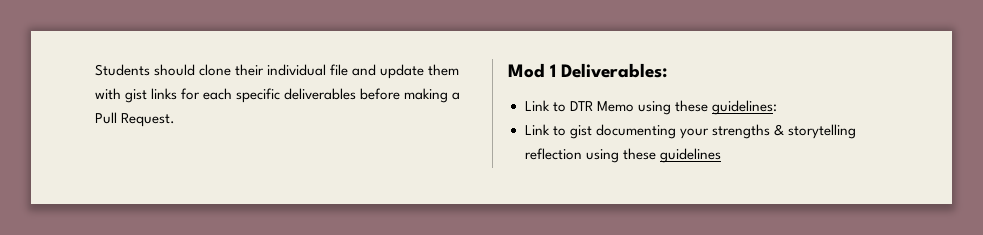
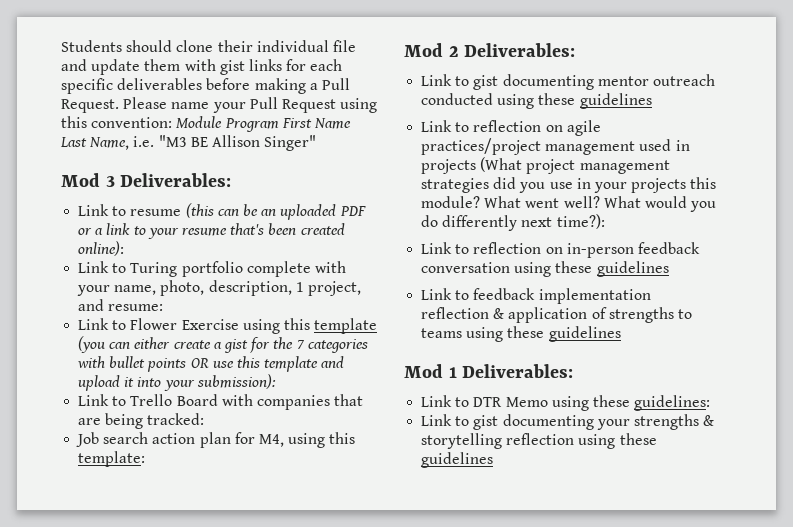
(176, 120) none -> [123,97,378,113] [61,116,351,132] [60,135,317,151] [61,173,232,187] [78,203,366,220] [78,223,345,239] [78,241,125,256] [78,261,346,277] [77,280,361,296] [78,299,164,311] [78,318,378,334] [78,336,368,353] [77,356,345,372] [78,374,276,391] [78,394,364,410] [78,413,205,429] [76,432,356,448] [78,451,146,467] [404,43,576,57] [421,74,715,90] [421,93,652,109] [421,120,601,136] [421,138,690,155] [421,157,670,174] [421,177,717,193] [421,196,717,212] [421,214,605,231] [421,242,700,258] [421,261,669,277] [421,288,651,304] [421,307,692,323] [421,326,621,342] Please name your Pull Request using this convention: Module Program First Name Last Name, i.e. "M3 BE Allison Singer" // Mod 3 Deliverables: // Link to resume (this can be an uploaded PDF or a link to your resume that's been created online): // Link to Turing portfolio complete with your name, photo, description, 1 project, and resume: // Link to Flower Exercise using this template (you can either create a gist for the 7 categories with bullet points OR use this template and upload it into your submission): // Link to Trello Board with companies that are being tracked: // Job search action plan for M4, using this template: // Mod 2 Deliverables: // Link to gist documenting mentor outreach conducted using these guidelines // Link to reflection on agile practices/project management used in projects (What project management strategies did you use in your projects this module? What went well? What would you do differently next time?): // Link to reflection on in-person feedback conversation using these guidelines // Link to feedback implementation reflection & application of strengths to teams using these guidelines

